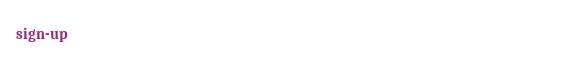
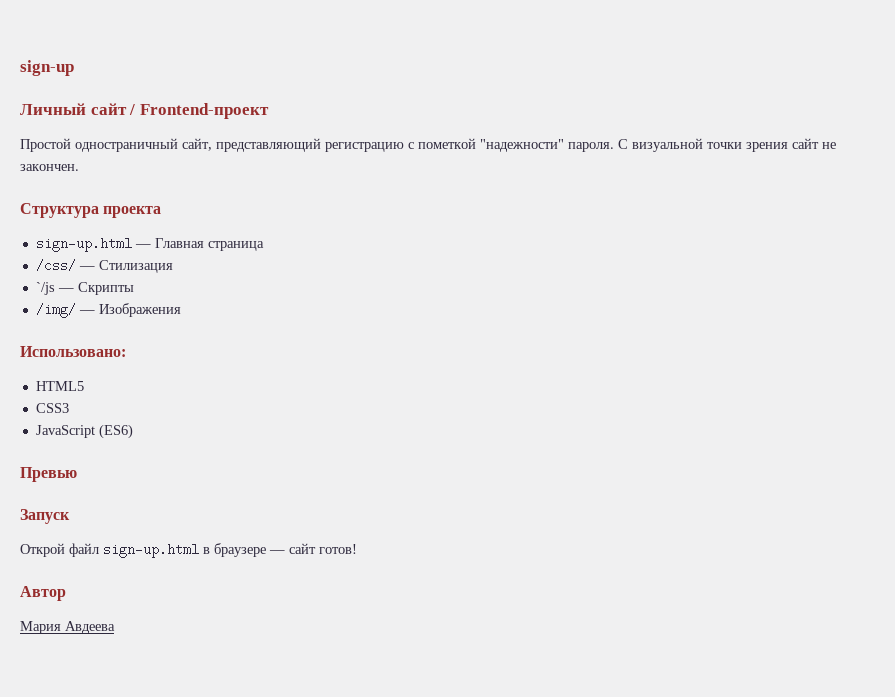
(68, 34) none -> [20,103,269,119] [20,138,836,152] [20,164,79,171] [20,203,162,218] [35,237,264,252] [35,259,173,273] [35,282,134,295] [35,303,181,318] [20,346,126,357] [35,381,84,391] [35,403,69,413] [35,424,133,439] [20,467,77,482] [20,509,70,524] [20,543,357,558] [20,586,66,601] [20,621,115,634] // Личный сайт / Frontend-проект // Простой одностраничный сайт, представляющий регистрацию с пометкой "надежности" пароля. С визуальной точки зрения сайт не закончен. // Структура проекта // sign-up.html — Главная страница // /css/ — Стилизация // `/js — Скрипты // /img/ — Изображения // Использовано: // HTML5 // CSS3 // JavaScript (ES6) // Превью // Запуск // Открой файл sign-up.html в браузере — сайт готов! // Автор // Мария Авдеева

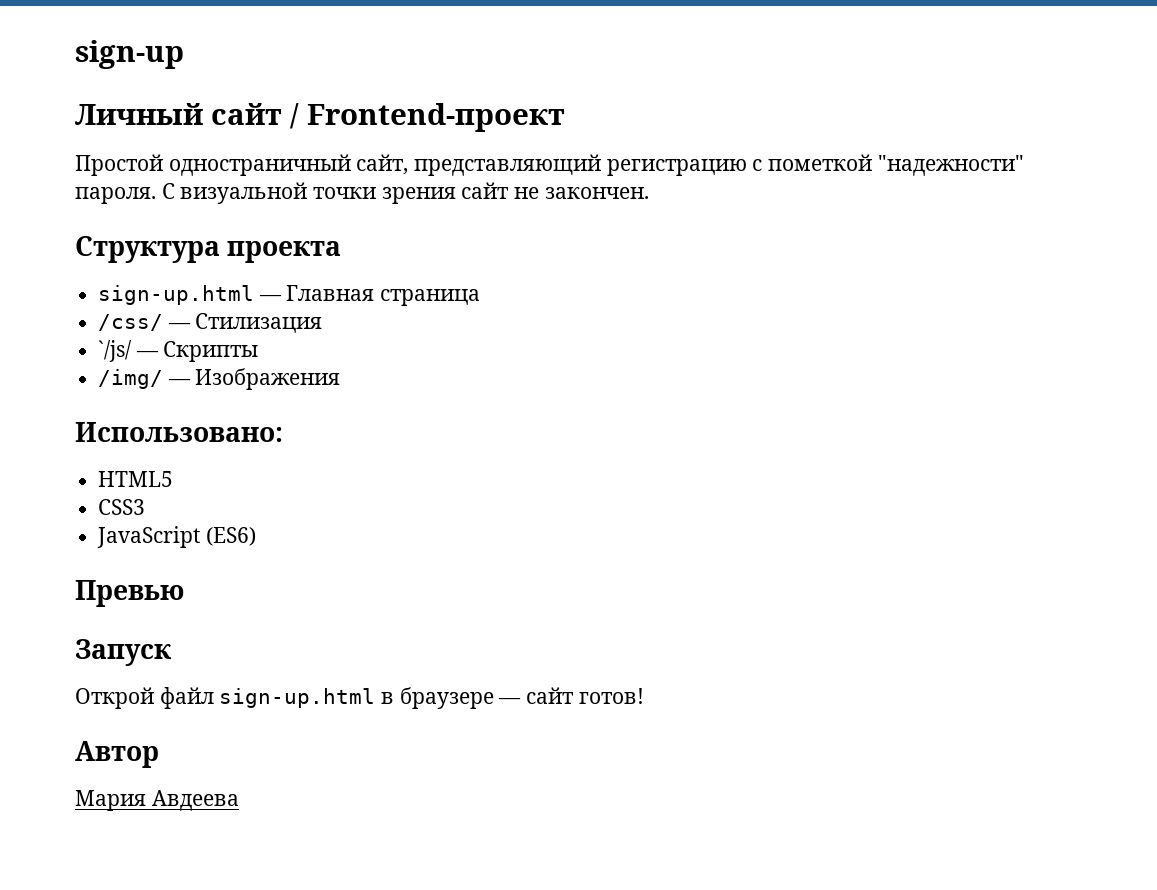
[35,282,55,295] `/js -> [98,340,133,362] `/js/

